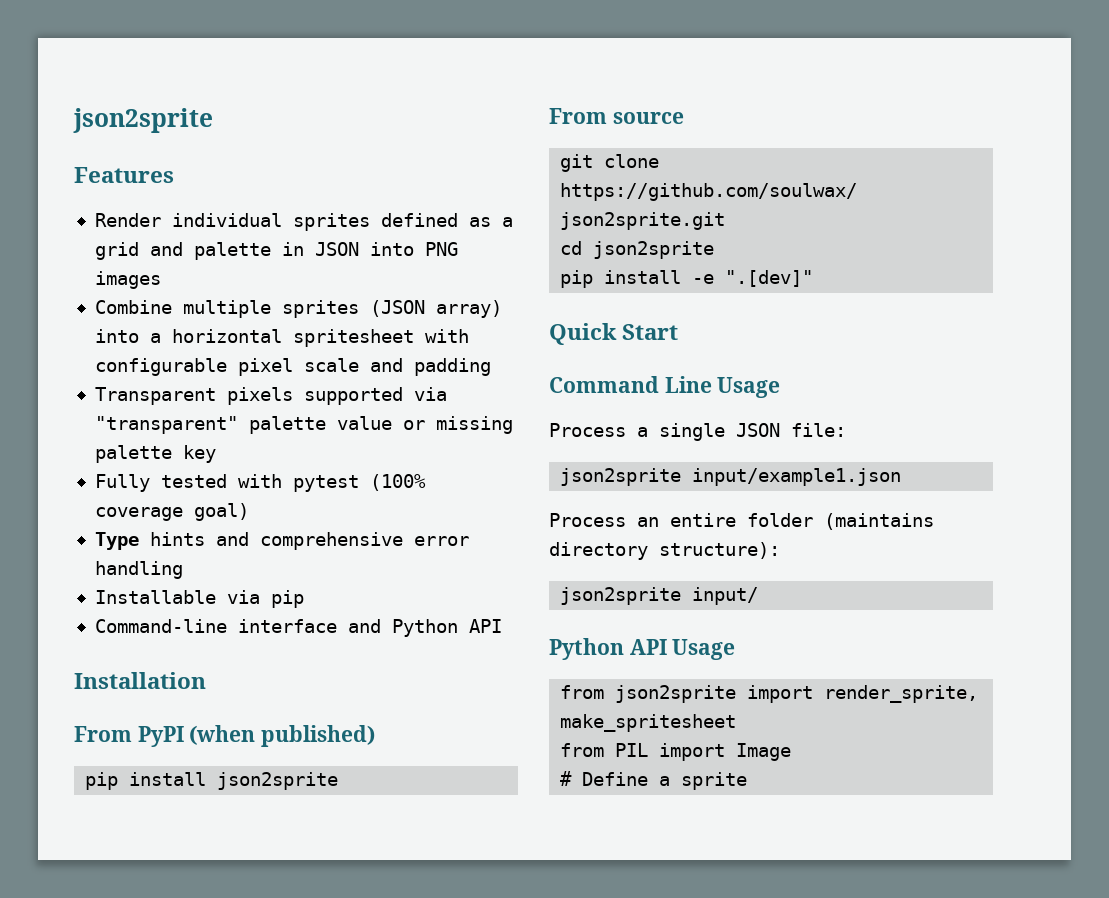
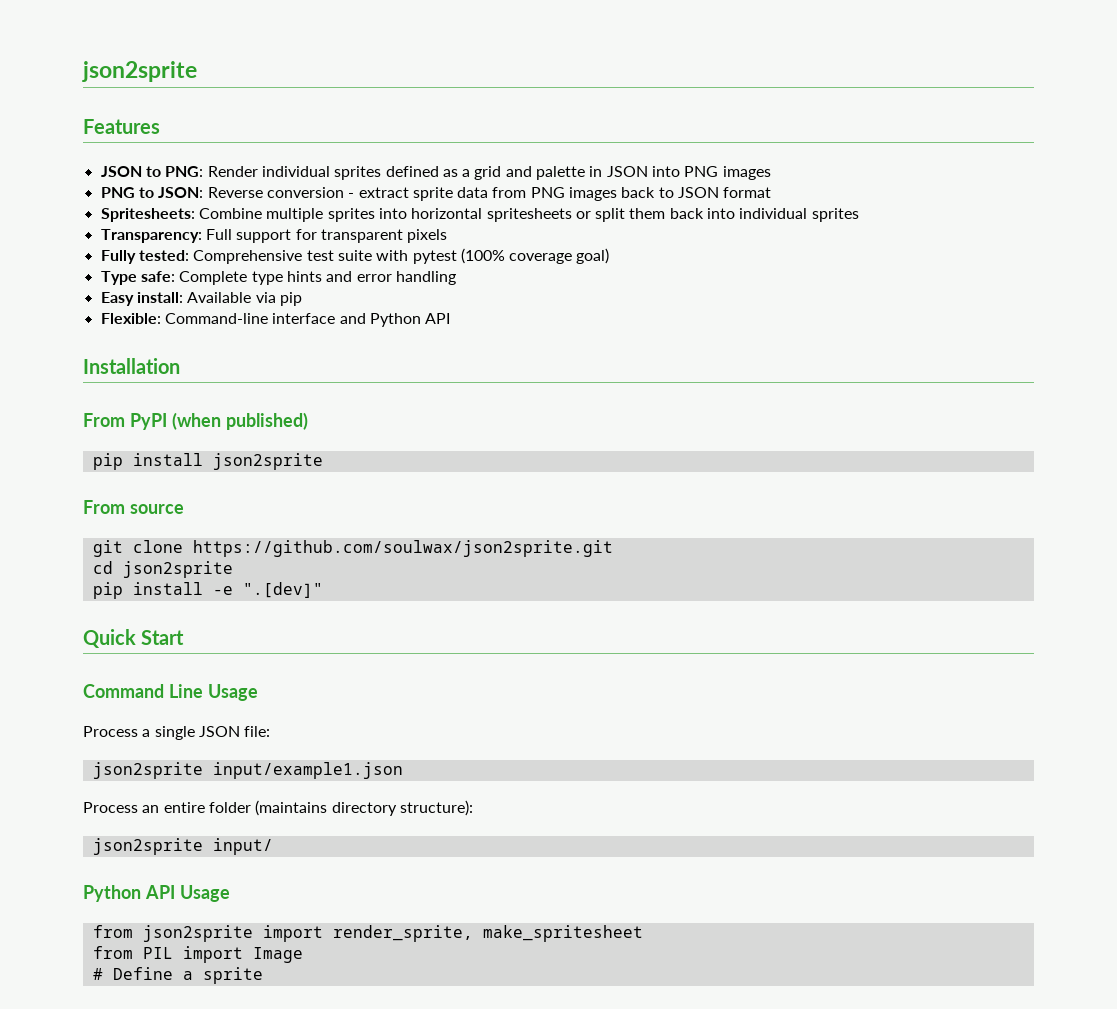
(174, 175) none -> [100,166,204,177] JSON to PNG:
[94,300,502,318] [94,329,469,347] [94,358,491,376] [94,387,447,405] [94,416,513,434] [94,445,216,463] [94,474,227,492] Combine multiple sprites (JSON array) into a horizontal spritesheet with configurable pixel scale and padding // Transparent pixels supported via "transparent" palette value or missing palette key // Fully tested -> [100,187,772,201] [100,208,859,222] [100,229,448,243] [100,250,372,264] PNG to JSON: Reverse conversion - extract sprite data from PNG images back to JSON format // Spritesheets: Combine multiple sprites into horizontal spritesheets or split them back into individual sprites // Transparency: Full support for transparent pixels // Fully tested: Comprehensive test suite
(139, 541) none -> [140,271,283,285] safe: Complete type
[259,532,403,550] comprehensive -> (353, 276) none
[94,590,216,604] Installable -> [100,292,252,306] Easy install: Available
(304, 599) none -> [100,313,161,324] Flexible:

